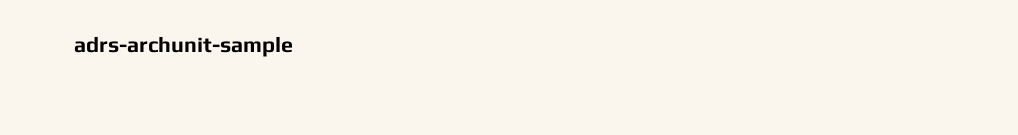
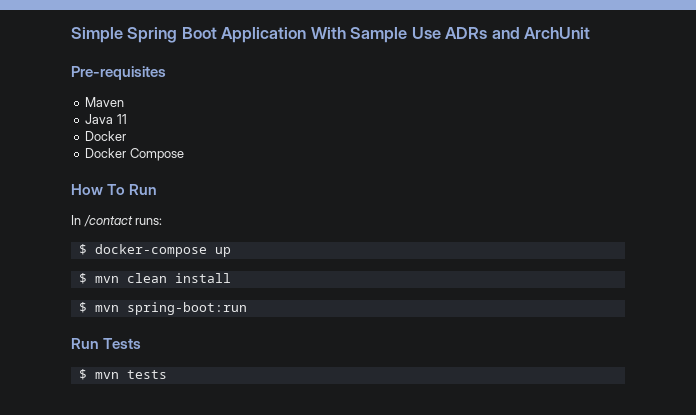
[74,36,293,57] adrs-archunit-sample -> [71,27,591,43] [71,66,166,80] [85,97,125,107] [85,114,127,124] [85,131,127,141] [85,148,184,161] [71,184,158,195] [71,215,163,227] [78,244,231,257] [78,273,231,284] [78,302,247,315] [71,338,142,349] [78,369,167,380] Simple Spring Boot Application With Sample Use ADRs and ArchUnit // Pre-requisites // Maven // Java 11 // Docker // Docker Compose // How To Run // In /contact runs: // $ docker-compose up // $ mvn clean install // $ mvn spring-boot:run // Run Tests // $ mvn tests

